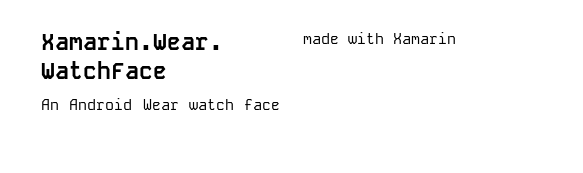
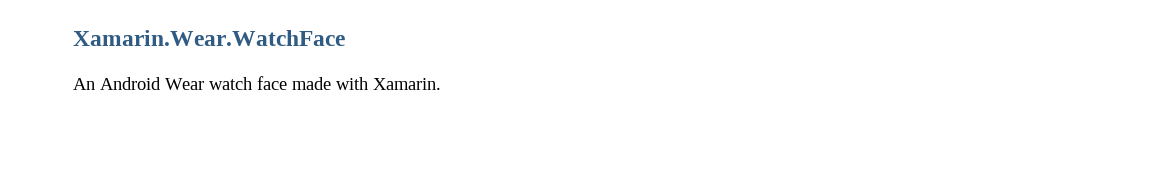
[393,32,456,44] Xamarin -> [373,78,441,90] Xamarin.

